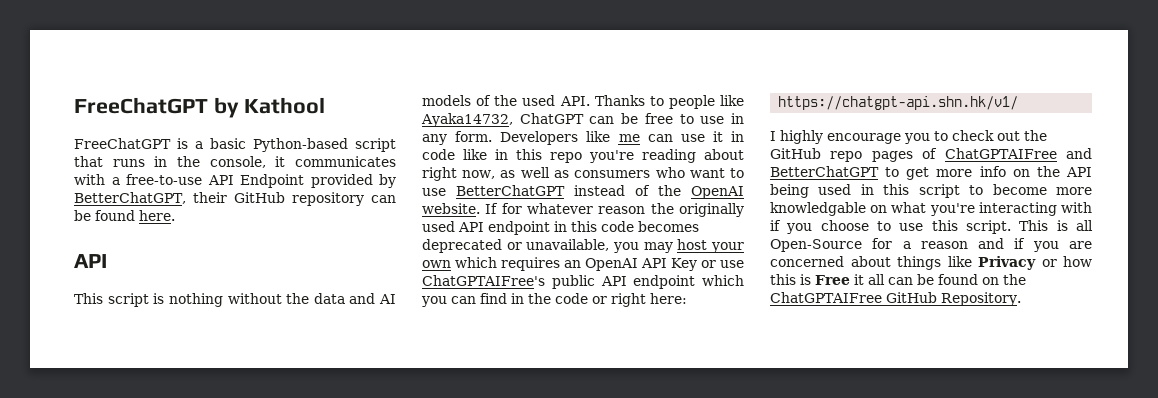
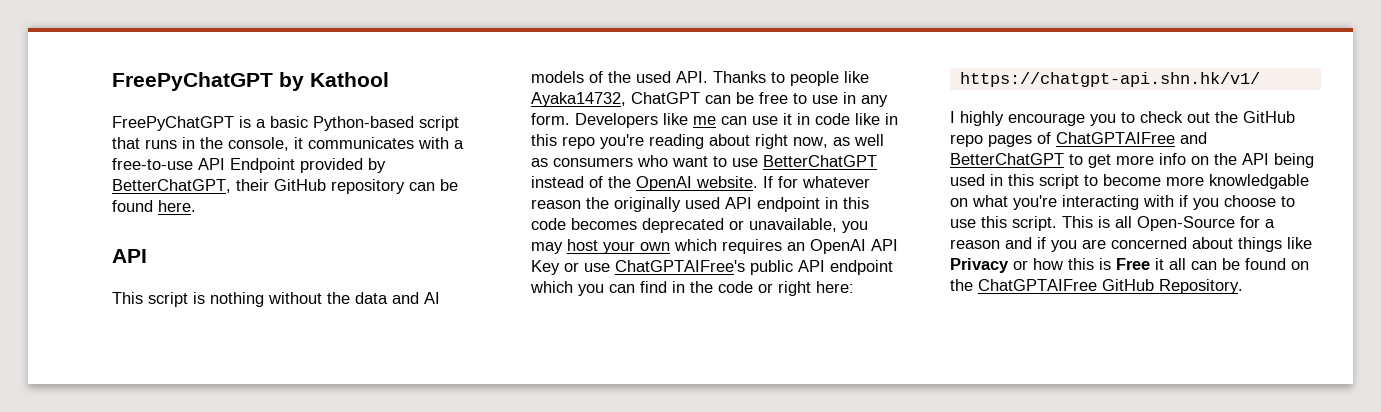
[74,97,208,114] FreeChatGPT -> [112,72,273,91] FreePyChatGPT
[74,138,171,149] FreeChatGPT -> [112,116,234,131] FreePyChatGPT

